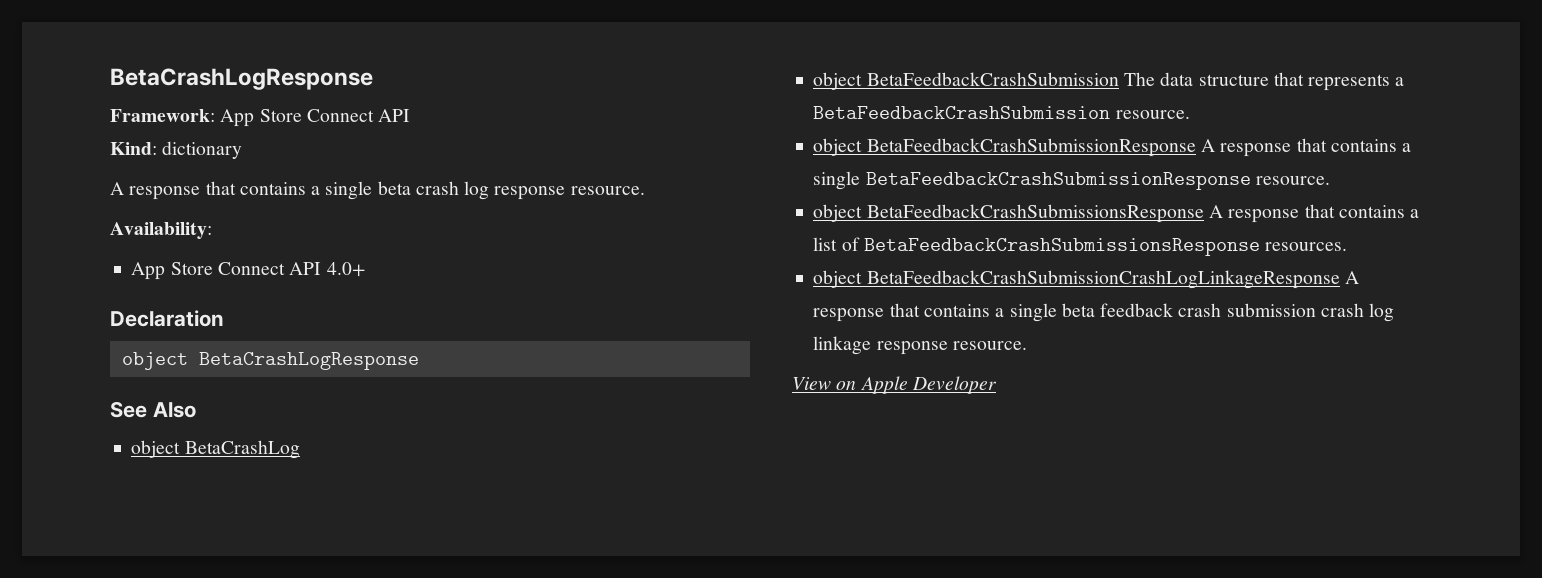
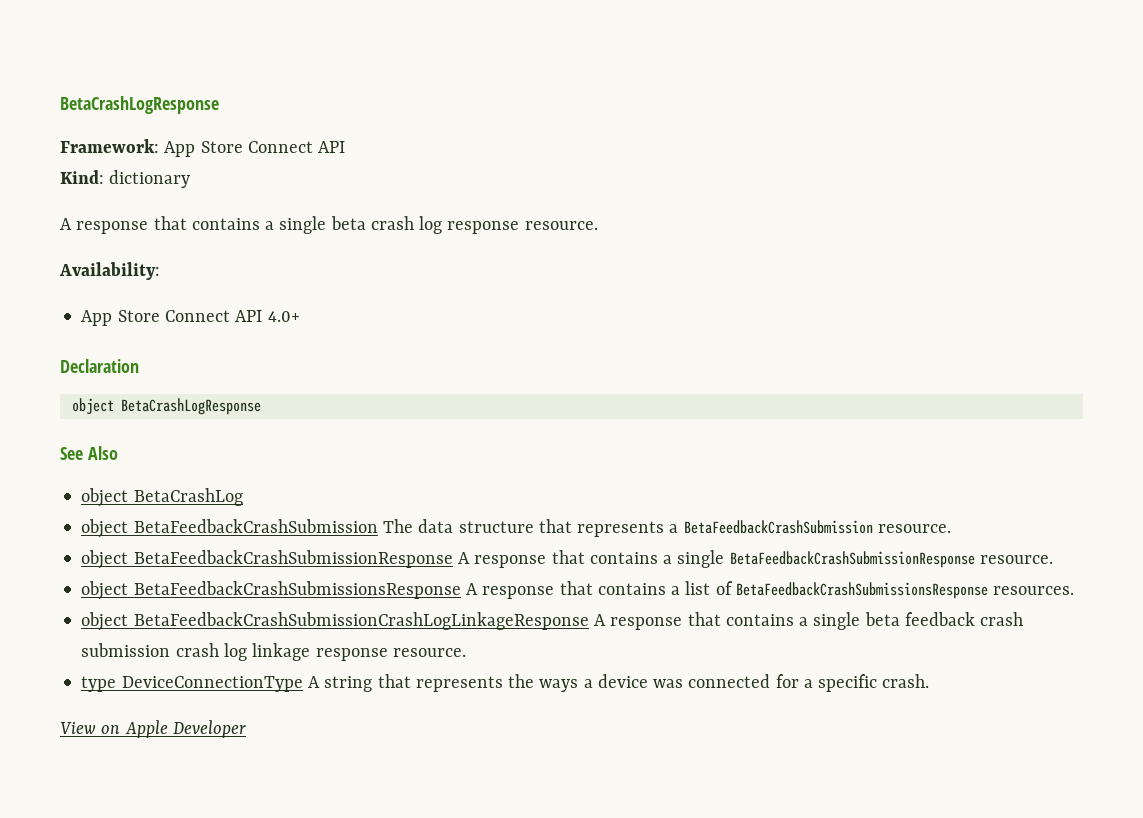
(1027, 345) none -> [81,674,930,692] // type DeviceConnectionType A string that represents the ways a device was connected for a specific crash.

